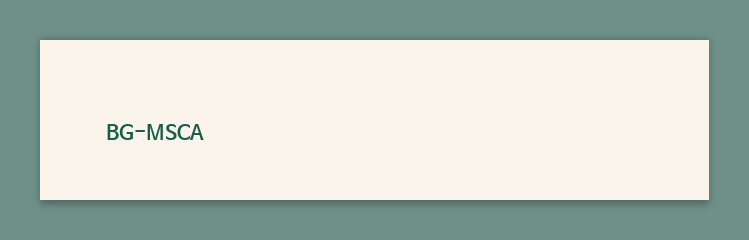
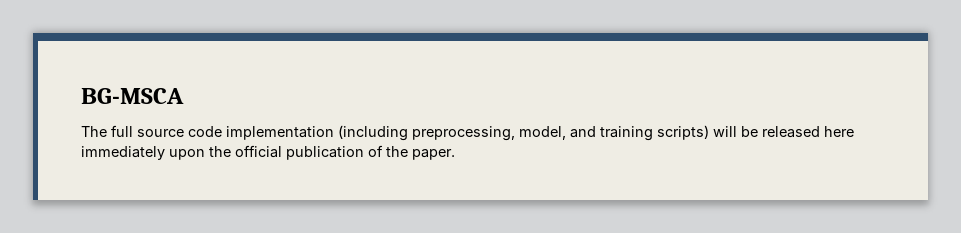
(204, 132) none -> [81,125,854,141] [81,145,455,160] // The full source code implementation (including preprocessing, model, and training scripts) will be released here immediately upon the official publication of the paper.

